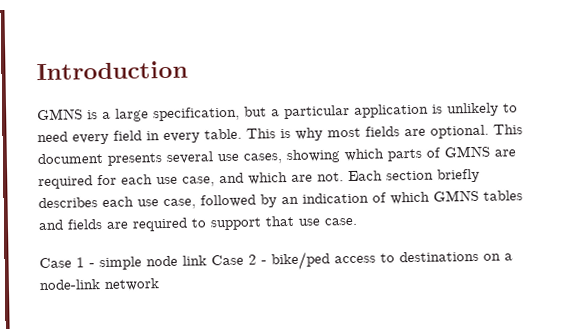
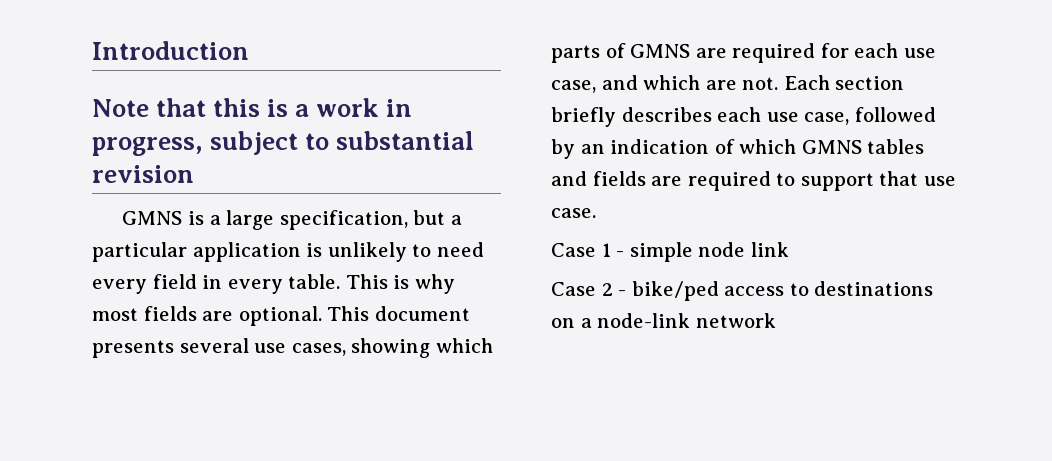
(188, 70) none -> [92,98,413,117] [92,131,475,156] [92,165,194,183] // Note that this is a work in progress, subject to substantial revision
(207, 260) none -> (789, 249) //

